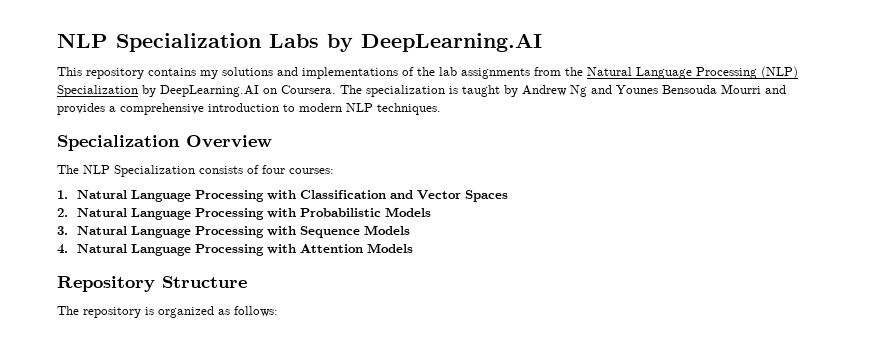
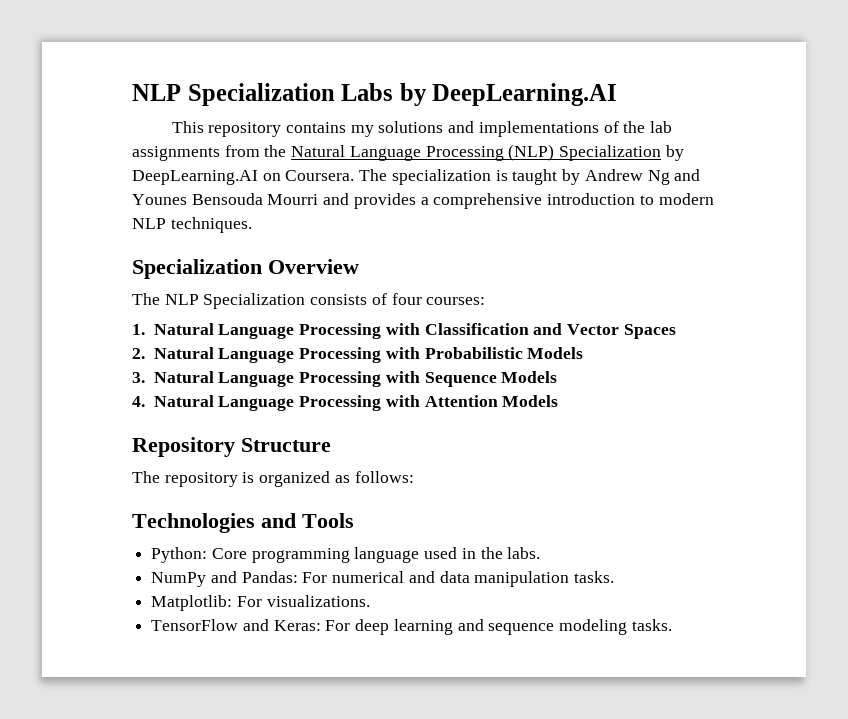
(278, 311) none -> [132,513,354,533] [151,547,541,563] [151,571,615,587] [151,595,370,611] [151,619,672,635] // Technologies and Tools // Python: Core programming language used in the labs. // NumPy and Pandas: For numerical and data manipulation tasks. // Matplotlib: For visualizations. // TensorFlow and Keras: For deep learning and sequence modeling tasks.

